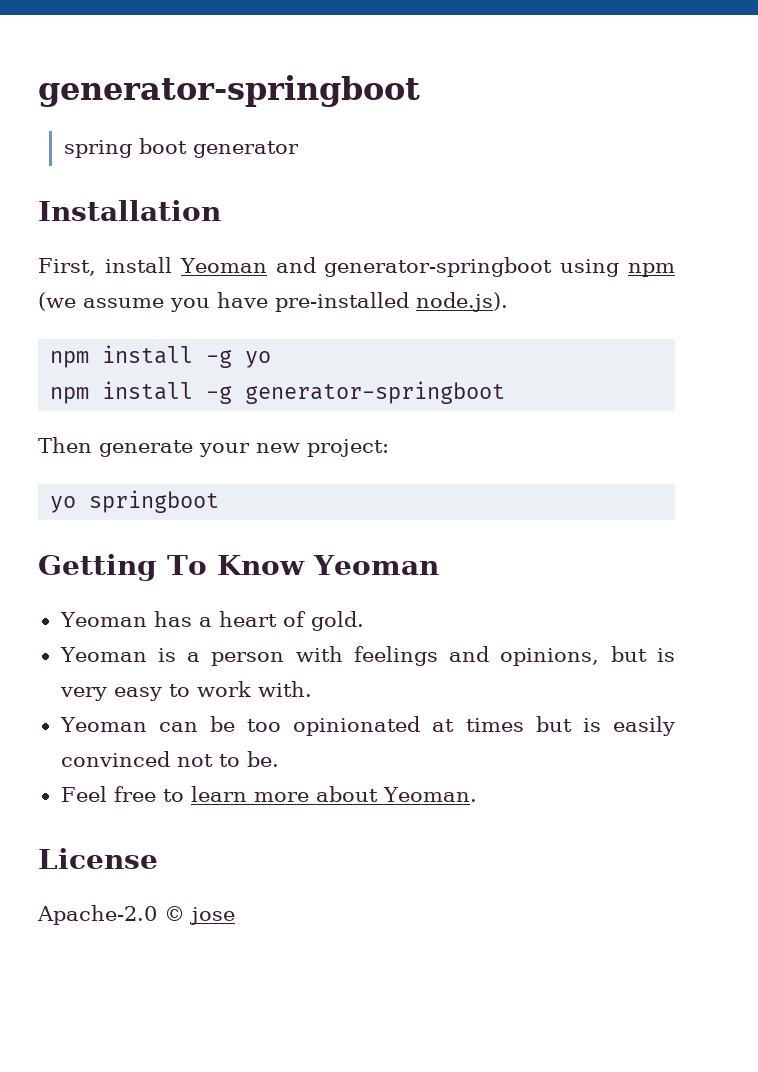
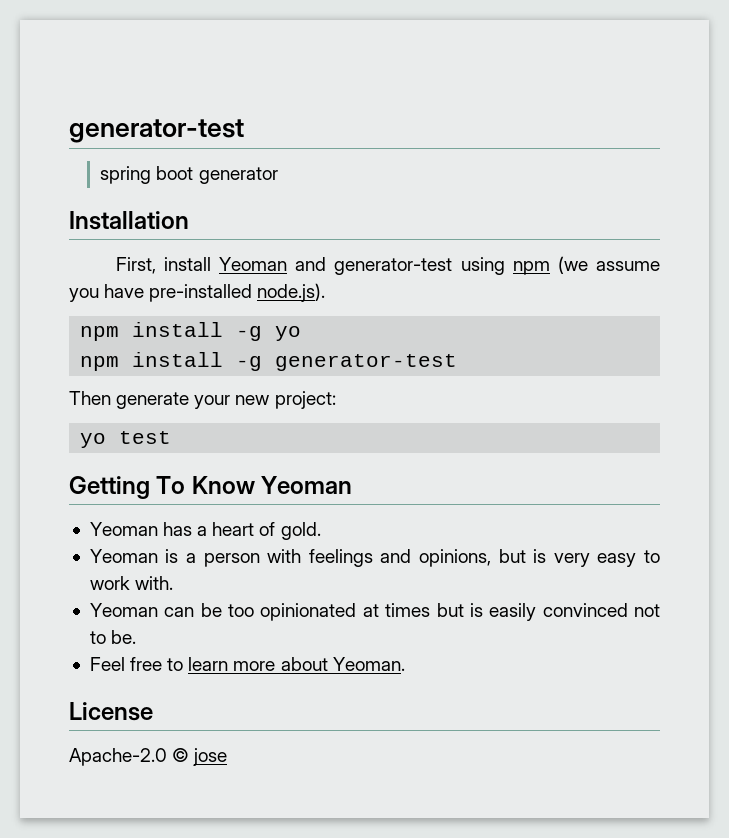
[38,75,420,107] generator-springboot -> [69,119,244,143] generator-test
[324,257,553,277] generator-springboot -> [334,258,453,275] generator-test
[245,381,506,404] generator-springboot -> [275,354,458,371] generator-test
[89,490,220,513] springboot -> [119,431,172,444] test

